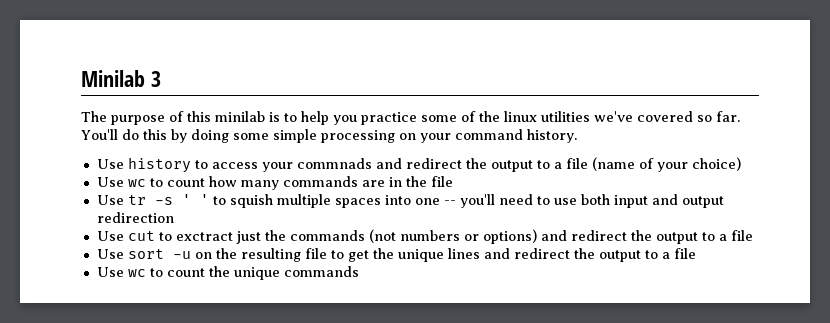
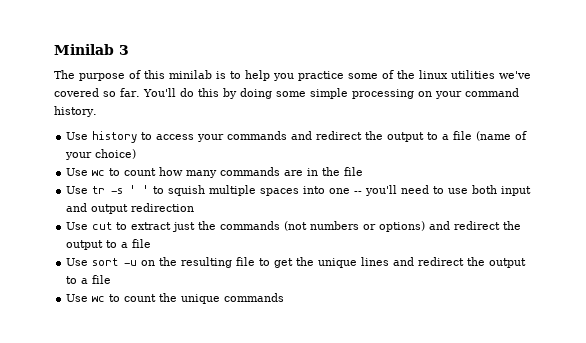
[296,158,372,169] commnads -> [227,131,288,140] commands
[175,232,233,241] exctract -> [131,222,172,230] extract

